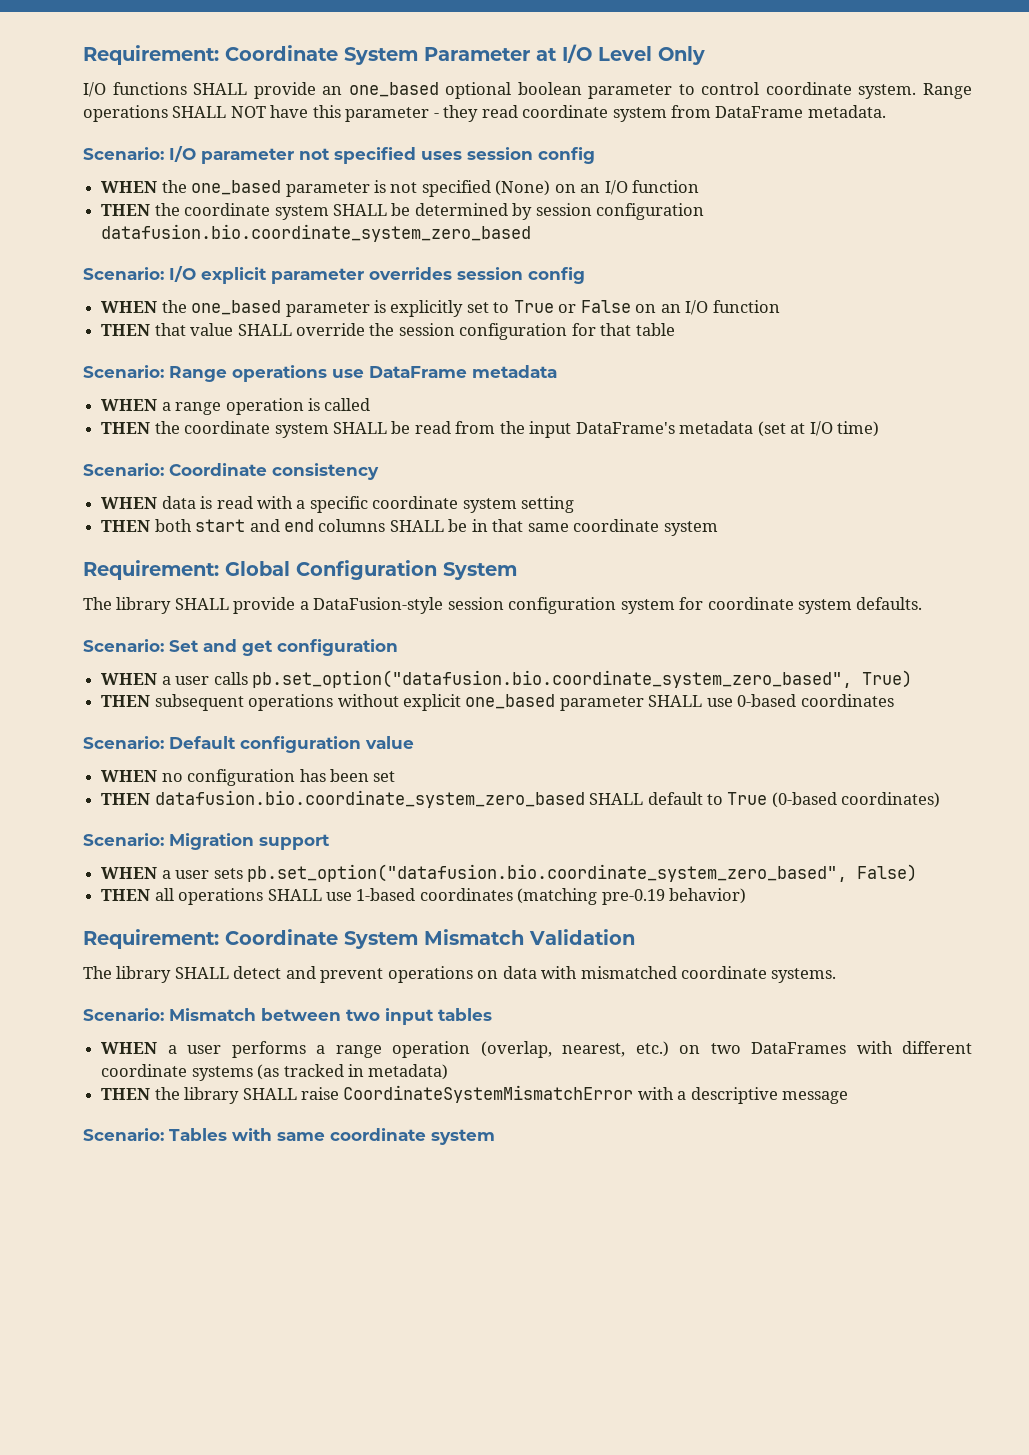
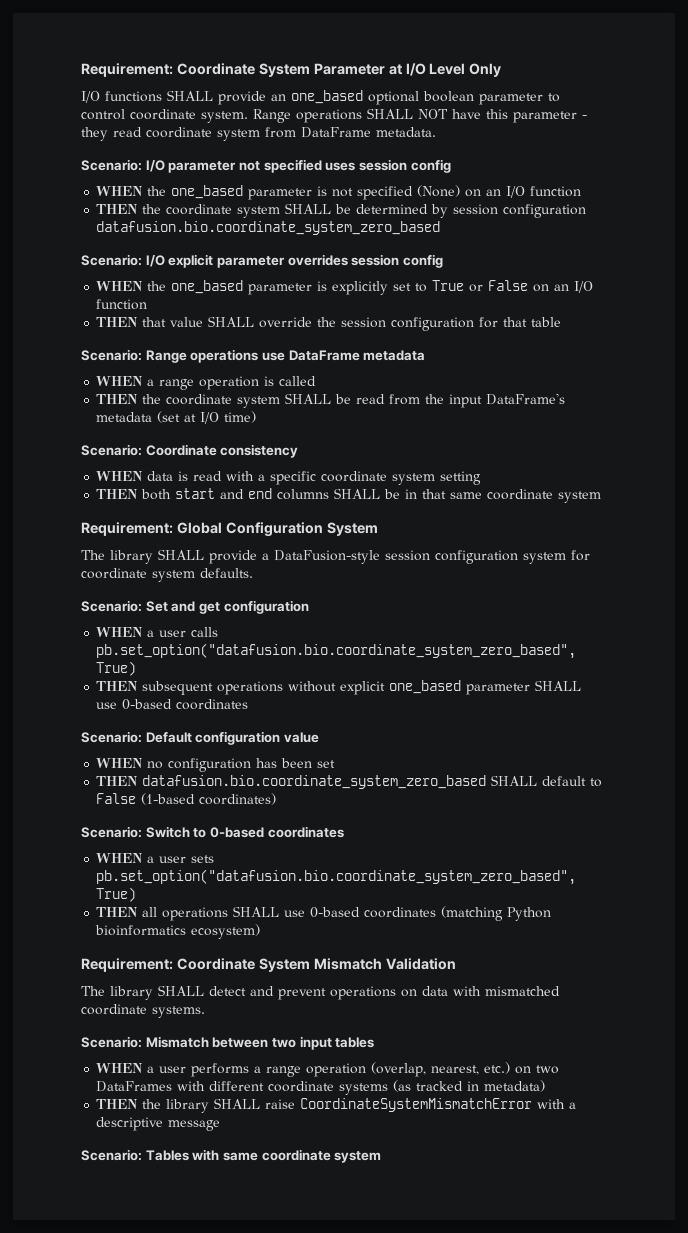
[727,792,837,808] True (0-based -> [96,793,196,805] False (1-based
[169,833,330,850] Migration support -> [145,826,344,838] Switch to 0-based coordinates
[856,864,917,882] False) -> [96,887,137,902] True)
[356,888,416,901] 1-based -> [310,907,361,918] 0-based
[601,888,747,905] pre-0.19 behavior) -> [507,907,552,921] [95,924,261,939] Python bioinformatics ecosystem)

